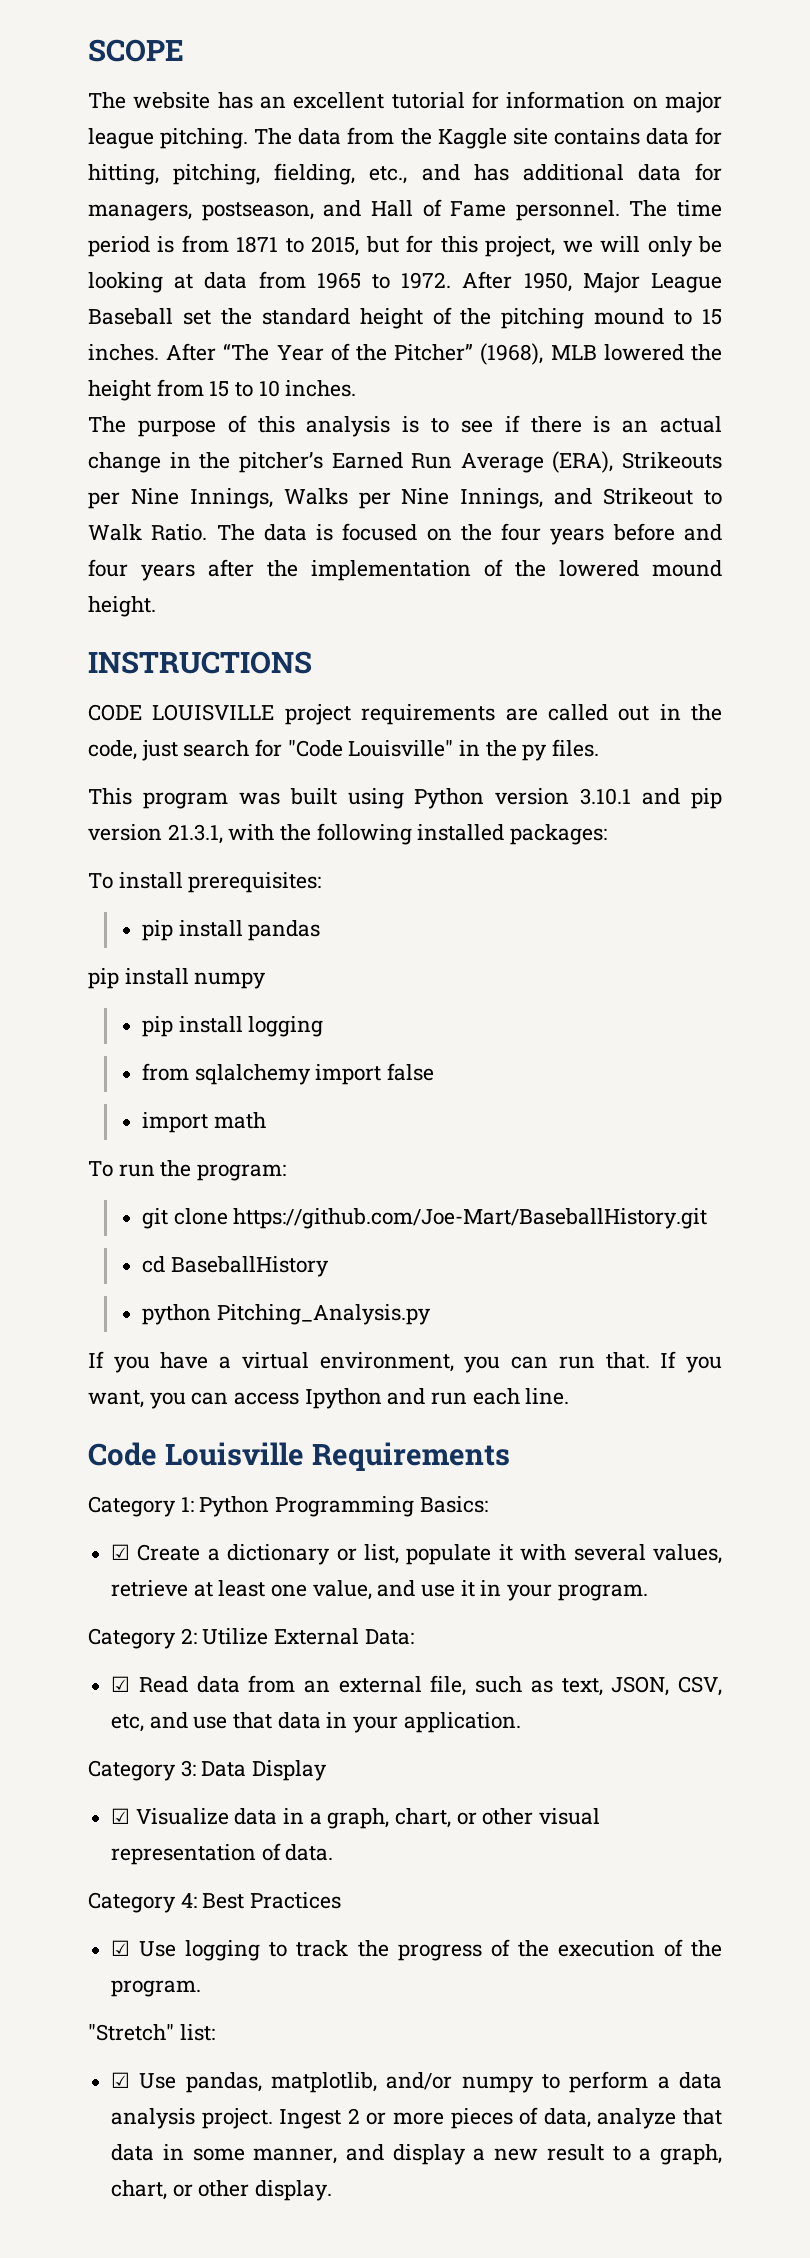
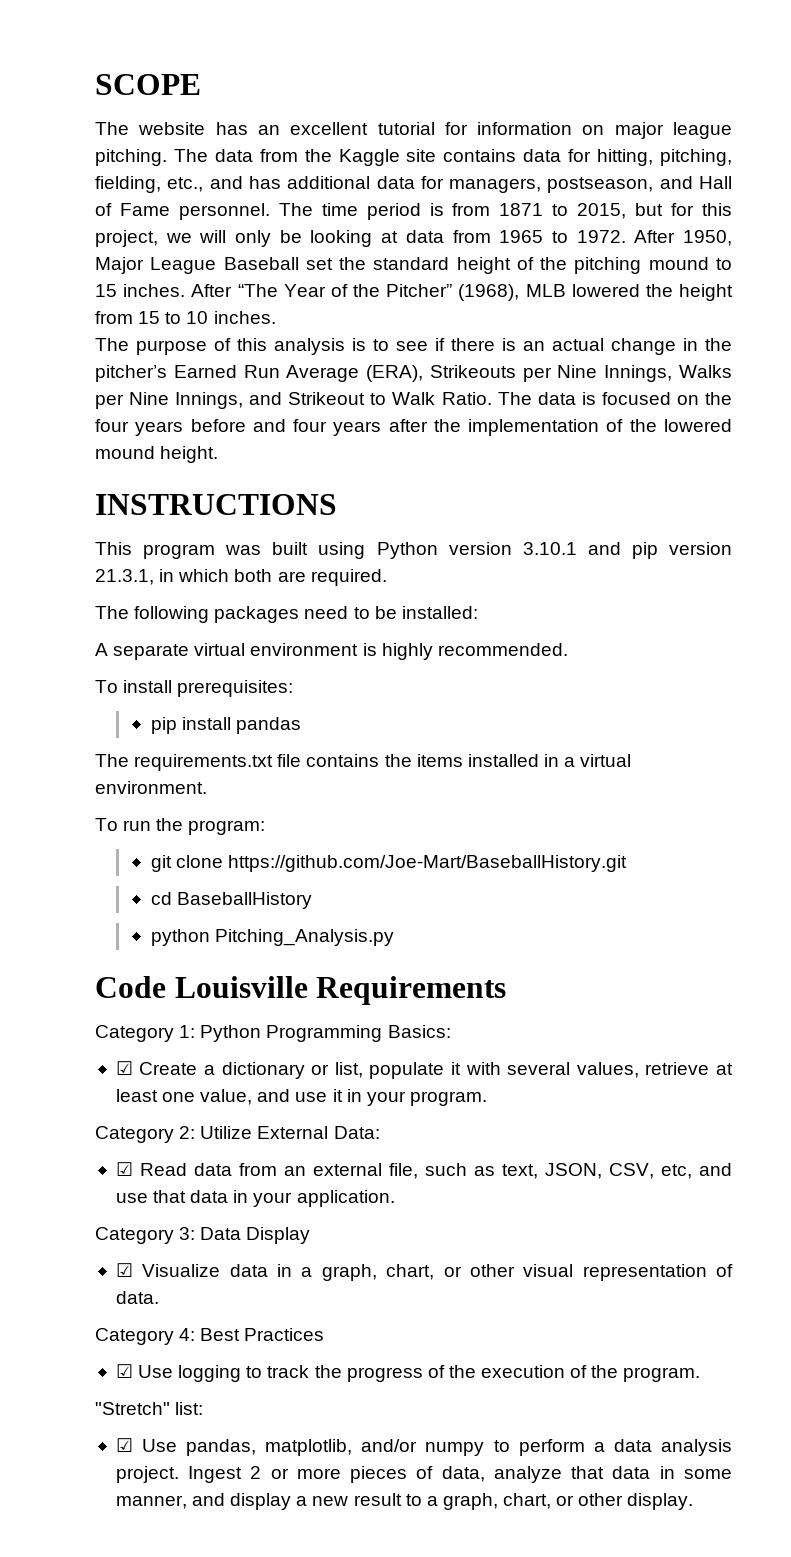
[88,704,722,725] [88,739,600,761] // CODE LOUISVILLE project requirements are called out in the code, just search for "Code Louisville" in the py files. -> (337, 504) none
[228,823,608,845] with the following installed packages: -> [159,569,387,586] [95,606,478,623] [95,643,568,660] in which both are required. // The following packages need to be installed: // A separate virtual environment is highly recommended.
[88,968,267,989] [141,1016,324,1037] [141,1063,435,1085] [141,1112,266,1133] pip install numpy // pip install logging // from sqlalchemy import false // import math -> [95,754,632,771] [95,781,207,794] The requirements.txt file contains the items installed in a virtual environment.
[88,1351,723,1373] [88,1388,570,1409] // If you have a virtual environment, you can run that. If you want, you can access Ipython and run each line. -> (394, 937) none

